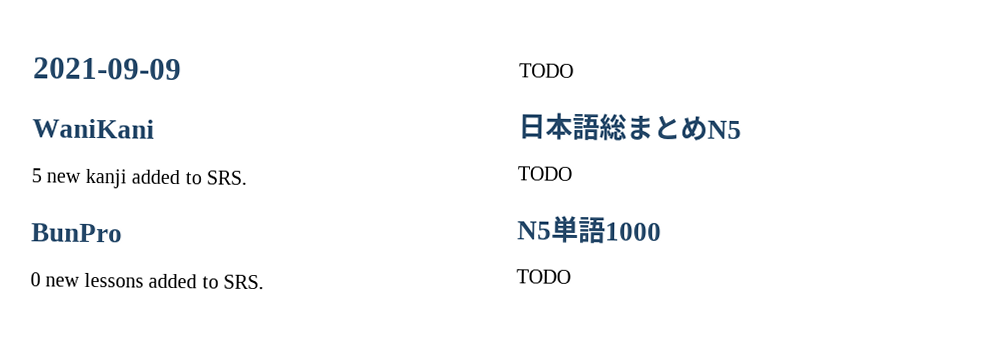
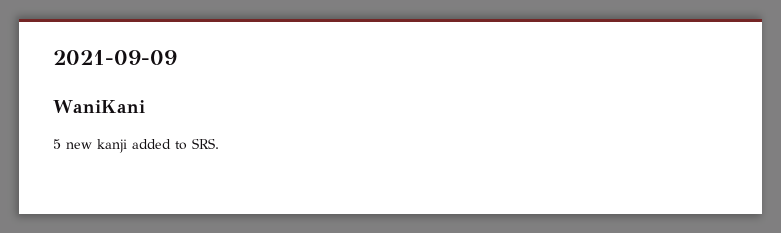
[31,223,123,243] [30,272,264,290] [519,63,574,78] [518,112,742,141] [517,166,573,181] [517,215,662,244] [516,269,571,284] // BunPro // 0 new lessons added to SRS. // TODO // 日本語総まとめN5 // TODO // N5単語1000 // TODO -> (219, 143) none

